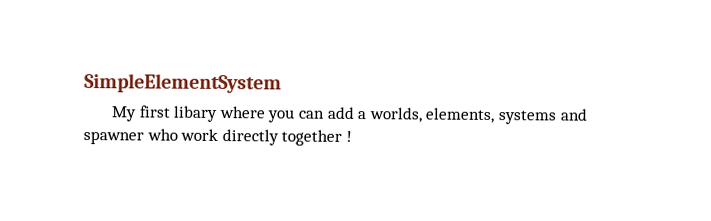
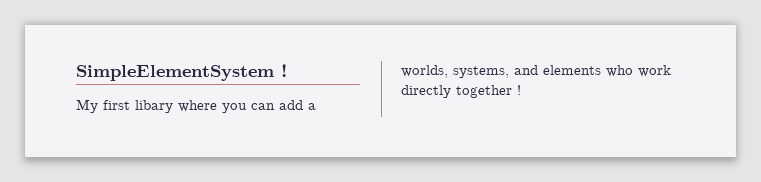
(282, 83) none -> [281,64,287,77] !
[425,107,588,125] [83,131,144,145] elements, systems and spawner -> [453,65,601,78] systems, and elements

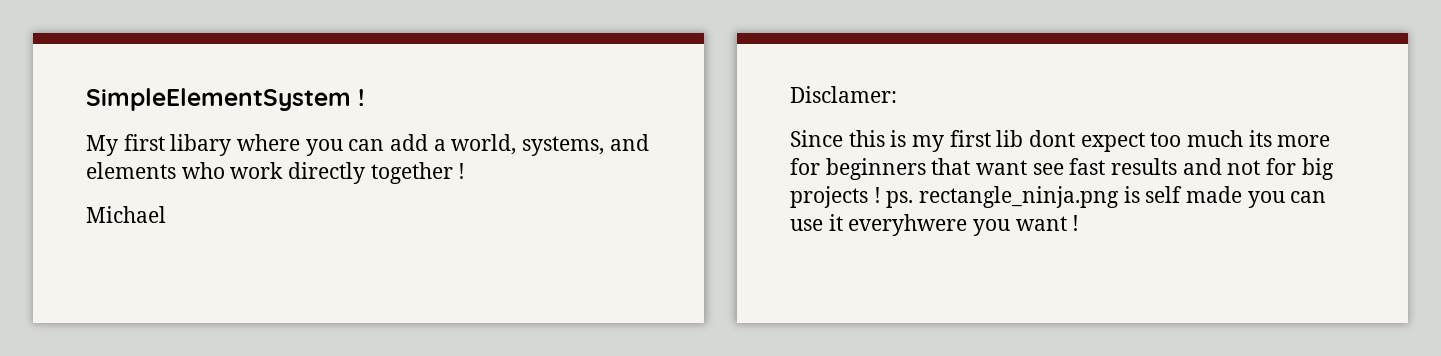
[401,65,448,78] worlds, -> [451,134,517,155] world,
(521, 90) none -> [86,206,166,223] [790,86,897,103] [790,130,1331,152] [790,158,1334,180] [790,186,1327,208] [790,214,1080,236] // Michael // Disclamer: // Since this is my first lib dont expect too much its more for beginners that want see fast results and not for big projects ! ps. rectangle_ninja.png is self made you can use it everyhwere you want !

